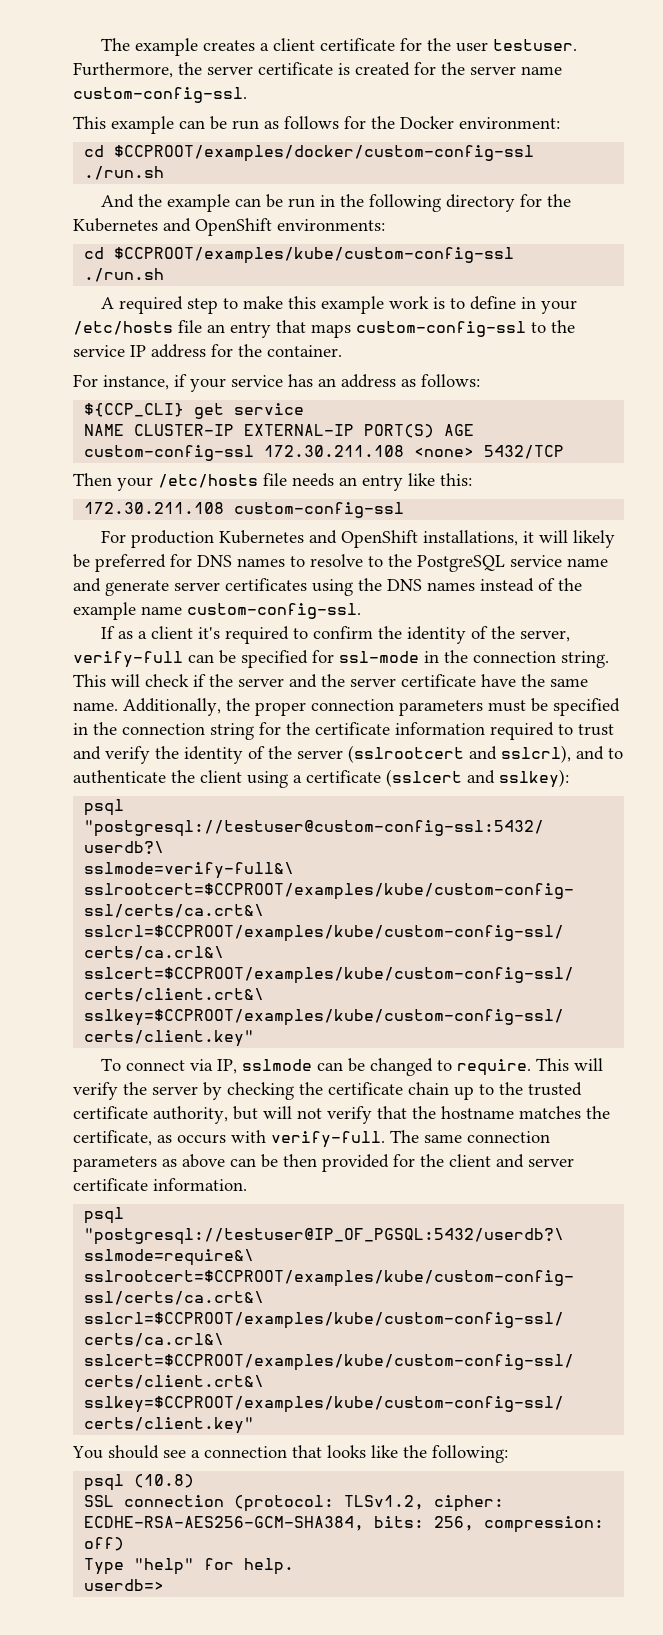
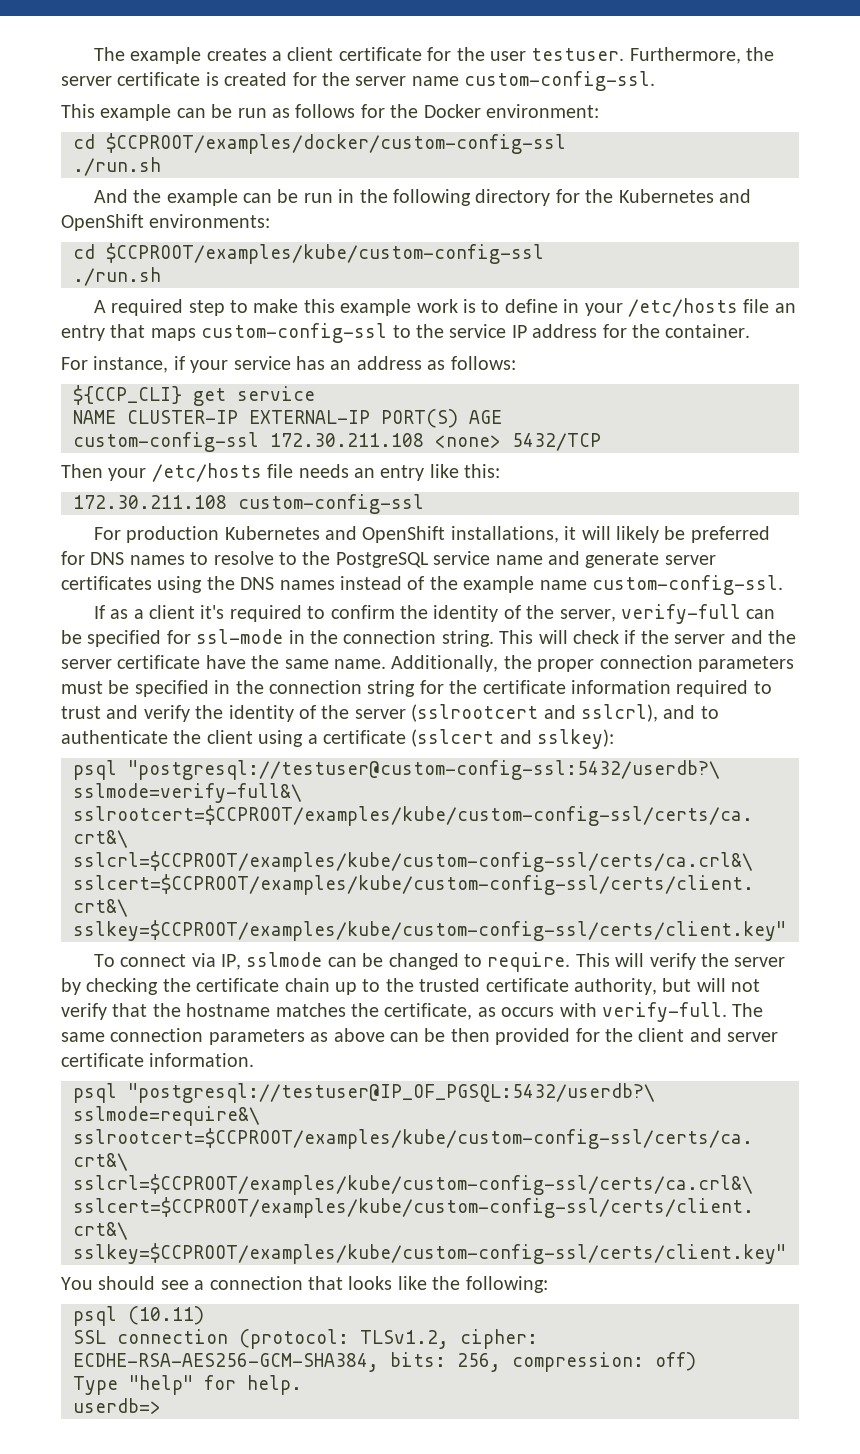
[134,1474,195,1488] (10.8) -> [128,1306,204,1325] (10.11)

